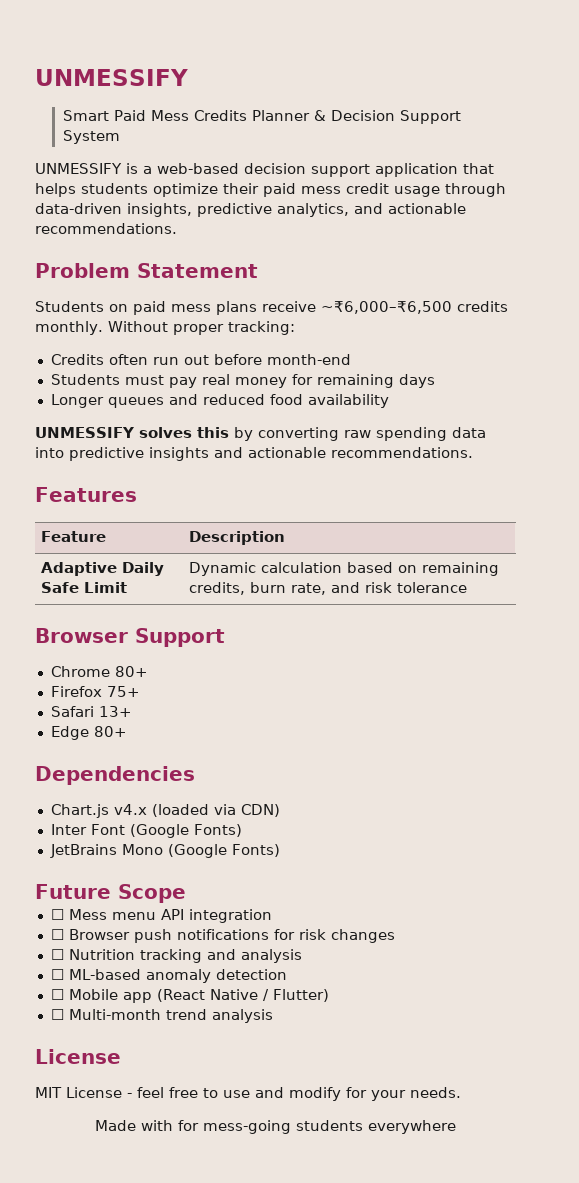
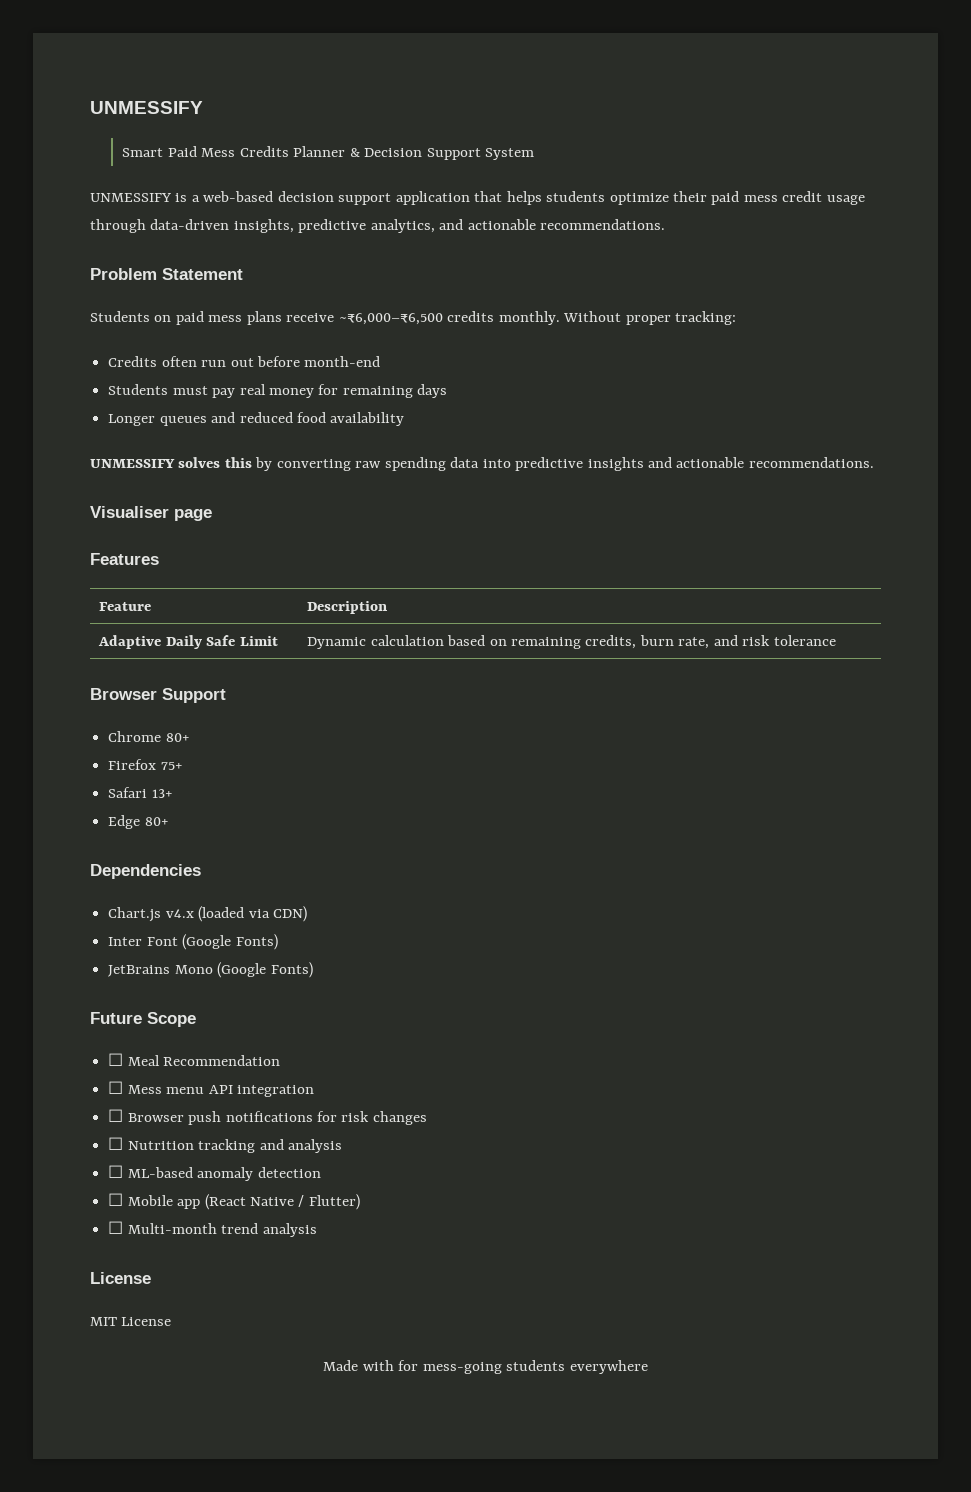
(473, 452) none -> [90,506,212,521] // Visualiser page
(186, 893) none -> [108,1053,281,1066] // ☐ Meal Recommendation
[127,1087,461,1101] - feel free to use and modify for your needs. -> (172, 1321) none

